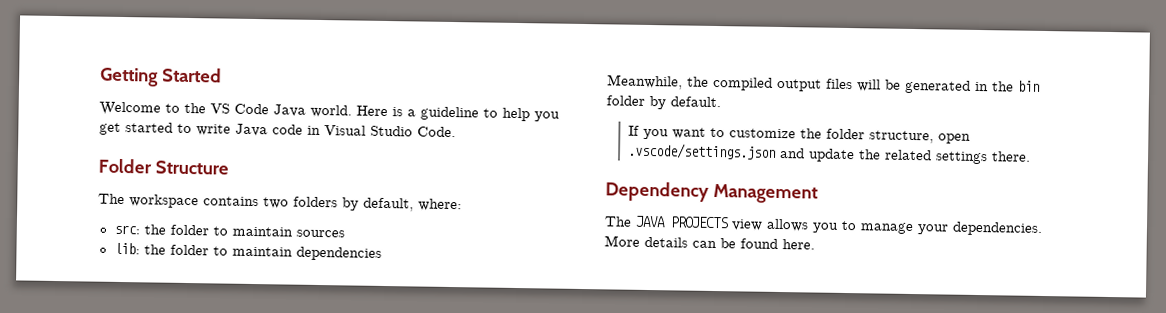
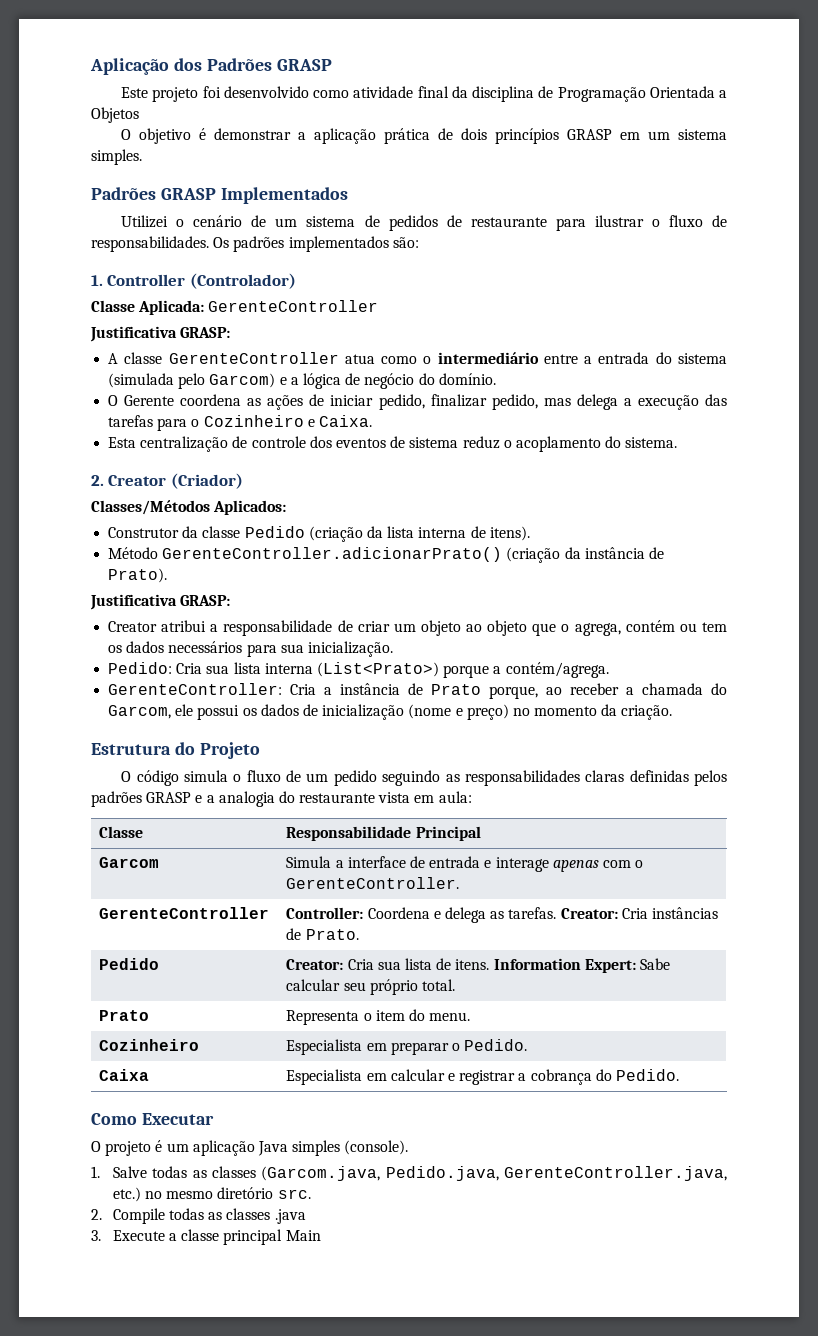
[100,67,222,87] [99,101,560,122] [99,122,456,138] [98,158,229,175] [98,193,462,212] [113,224,345,238] [113,242,382,261] [607,74,1040,94] [606,95,721,110] [628,125,972,144] [627,142,1032,165] [605,181,818,204] [604,215,1043,236] [604,235,815,250] Getting Started // Welcome to the VS Code Java world. Here is a guideline to help you get started to write Java code in Visual Studio Code. // Folder Structure // The workspace contains two folders by default, where: // src: the folder to maintain sources // lib: the folder to maintain dependencies // Meanwhile, the compiled output files will be generated in the bin folder by default. // If you want to customize the folder structure, open .vscode/settings.json and update the related settings there. // Dependency Management // The JAVA PROJECTS view allows you to manage your dependencies. More details can be found here. -> [90,58,332,75] [121,86,727,102] [91,107,139,123] [121,128,728,144] [91,149,142,165] [91,187,348,204] [121,215,727,231] [91,236,419,252] [91,273,296,289] [91,300,379,315] [90,326,231,342] [108,352,727,364] [108,373,496,389] [108,394,728,410] [108,415,372,431] [108,436,678,452] [91,473,243,489] [91,500,287,515] [108,526,530,542] [108,547,664,563] [108,568,168,583] [90,594,231,610] [108,620,727,636] [108,641,393,657] [108,662,609,678] [108,683,727,699] [108,704,673,720] [91,742,260,759] [121,770,727,786] [91,791,472,807] [99,826,144,838] [286,826,481,841] [99,857,160,868] [286,856,644,872] [286,877,460,889] [99,907,270,919] [286,907,718,923] [286,928,359,940] [99,958,160,970] [286,958,670,973] [286,979,455,995] [99,1010,150,1021] [286,1009,471,1025] [99,1039,200,1051] [286,1039,528,1055] [99,1069,150,1081] [286,1069,679,1085] [91,1113,214,1125] [91,1140,409,1156] [91,1166,727,1181] [112,1187,311,1202] [91,1208,306,1224] [91,1229,321,1245] Aplicação dos Padrões GRASP // Este projeto foi desenvolvido como atividade final da disciplina de Programação Orientada a Objetos // O objetivo é demonstrar a aplicação prática de dois princípios GRASP em um sistema simples. // Padrões GRASP Implementados // Utilizei o cenário de um sistema de pedidos de restaurante para ilustrar o fluxo de responsabilidades. Os padrões implementados são: // 1. Controller (Controlador) // Classe Aplicada: GerenteController // Justificativa GRASP: // A classe GerenteController atua como o intermediário entre a entrada do sistema (simulada pelo Garcom) e a lógica de negócio do domínio. // O Gerente coordena as ações de iniciar pedido, finalizar pedido, mas delega a execução das tarefas para o Cozinheiro e Caixa. // Esta centralização de controle dos eventos de sistema reduz o acoplamento do sistema. // 2. Creator (Criador) // Classes/Métodos Aplicados: // Construtor da classe Pedido (criação da lista interna de itens). // Método GerenteController.adicionarPrato() (criação da instância de Prato). // Justificativa GRASP: // Creator atribui a responsabilidade de criar um objeto ao objeto que o agrega, contém ou tem os dados necessários para sua inicialização. // Pedido: Cria sua lista interna (List<Prato>) porque a contém/agrega. // GerenteController: Cria a instância de Prato porque, ao receber a chamada do Garcom, ele possui os dados de inicialização (nome e preço) no momento da criação. // Estrutura do Projeto // O código simula o fluxo de um pedido seguindo as responsabilidades claras definidas pelos padrões GRASP e a analogia do restaurante vista em aula: // Classe | Responsabilidade Principal // Garcom | Simula a interface de entrada e interage apenas com o GerenteController. // GerenteController | Controller: Coordena e delega as tarefas. Creator: Cria instâncias de Prato. // Pedido | Creator: Cria sua lista de itens. Information Expert: Sabe calcular seu próprio total. // Prato | Representa o item do menu. // Cozinheiro | Especialista em preparar o Pedido. // Caixa | Especialista em calcular e registrar a cobrança do Pedido. // Como Executar // O projeto é um aplicação Java simples (console). // 1. Salve todas as classes (Garcom.java, Pedido.java, GerenteController.java, etc.) no mesmo diretório src. // 2. Compile todas as classes .java // 3. Execute a classe principal Main

